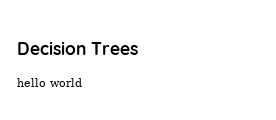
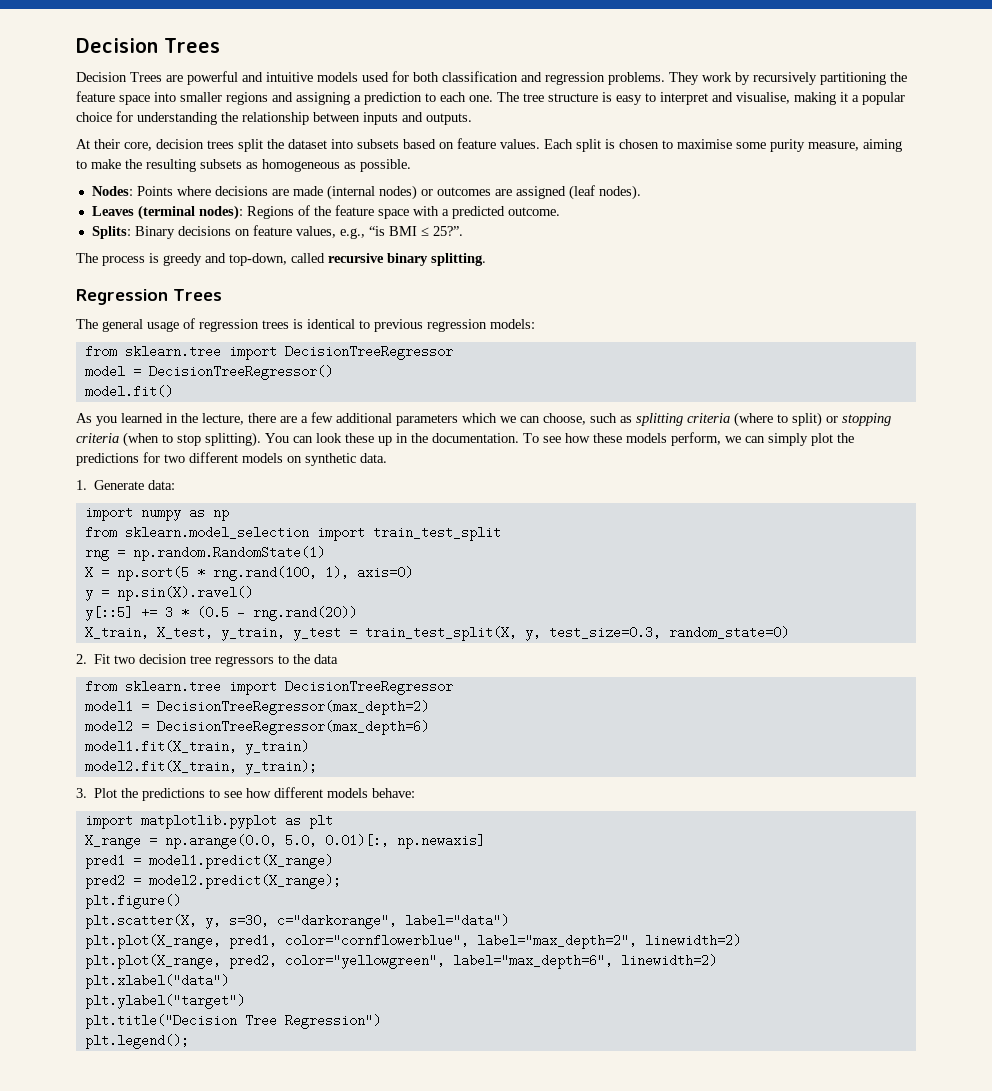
[17,78,82,87] hello world -> [76,71,907,85] [76,91,905,105] [76,111,472,125] [76,138,902,152] [76,159,411,172] [91,185,641,200] [91,205,560,220] [91,225,463,239] [76,253,486,266] [76,289,222,305] [76,318,535,332] [84,345,453,360] [84,365,333,380] [84,385,173,398] [76,412,891,427] [76,432,854,447] [76,452,387,466] [76,480,176,490] [84,506,229,521] [84,526,501,541] [84,546,325,561] [84,566,413,581] [84,586,253,601] [84,606,357,621] [84,626,789,641] [76,654,339,667] [84,680,453,695] [84,700,429,715] [84,720,429,735] [84,740,309,755] [84,760,317,775] [76,787,416,801] [84,814,333,829] [84,834,485,849] [84,854,333,869] [84,874,341,889] [84,894,181,909] [84,914,509,929] [84,934,741,949] [84,954,717,969] [84,974,229,989] [84,994,245,1009] [84,1014,381,1029] [84,1034,189,1049] Decision Trees are powerful and intuitive models used for both classification and regression problems. They work by recursively partitioning the feature space into smaller regions and assigning a prediction to each one. The tree structure is easy to interpret and visualise, making it a popular choice for understanding the relationship between inputs and outputs. // At their core, decision trees split the dataset into subsets based on feature values. Each split is chosen to maximise some purity measure, aiming to make the resulting subsets as homogeneous as possible. // Nodes: Points where decisions are made (internal nodes) or outcomes are assigned (leaf nodes). // Leaves (terminal nodes): Regions of the feature space with a predicted outcome. // Splits: Binary decisions on feature values, e.g., “is BMI ≤ 25?”. // The process is greedy and top-down, called recursive binary splitting. // Regression Trees // The general usage of regression trees is identical to previous regression models: // from sklearn.tree import DecisionTreeRegressor // model = DecisionTreeRegressor() // model.fit() // As you learned in the lecture, there are a few additional parameters which we can choose, such as splitting criteria (where to split) or stopping criteria (when to stop splitting). You can look these up in the documentation. To see how these models perform, we can simply plot the predictions for two different models on synthetic data. // 1. Generate data: // import numpy as np // from sklearn.model_selection import train_test_split // rng = np.random.RandomState(1) // X = np.sort(5 * rng.rand(100, 1), axis=0) // y = np.sin(X).ravel() // y[::5] += 3 * (0.5 - rng.rand(20)) // X_train, X_test, y_train, y_test = train_test_split(X, y, test_size=0.3, random_state=0) // 2. Fit two decision tree regressors to the data // from sklearn.tree import DecisionTreeRegressor // model1 = DecisionTreeRegressor(max_depth=2) // model2 = DecisionTreeRegressor(max_depth=6) // model1.fit(X_train, y_train) // model2.fit(X_train, y_train); // 3. Plot the predictions to see how different models behave: // import matplotlib.pyplot as plt // X_range = np.arange(0.0, 5.0, 0.01)[:, np.newaxis] // pred1 = model1.predict(X_range) // pred2 = model2.predict(X_range); // plt.figure() // plt.scatter(X, y, s=30, c="darkorange", label="data") // plt.plot(X_range, pred1, color="cornflowerblue", label="max_depth=2", linewidth=2) // plt.plot(X_range, pred2, color="yellowgreen", label="max_depth=6", linewidth=2) // plt.xlabel("data") // plt.ylabel("target") // plt.title("Decision Tree Regression") // plt.legend();

